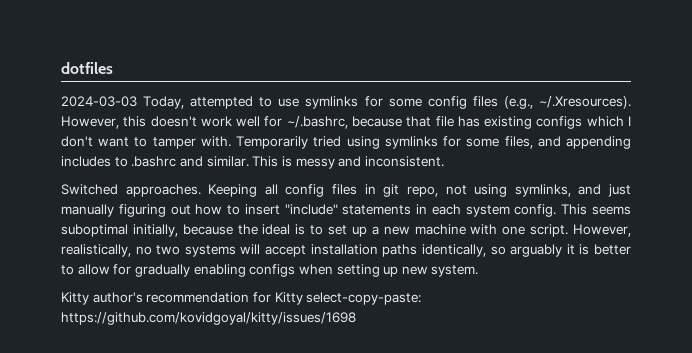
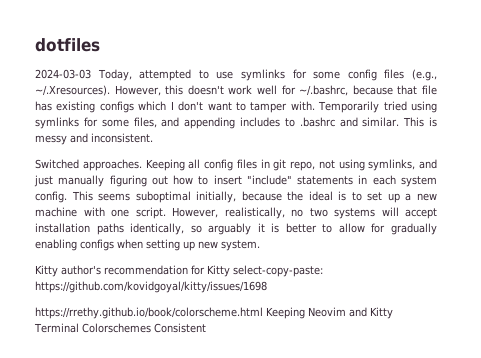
(356, 318) none -> [35,307,393,319] [34,323,206,333] // https://rrethy.github.io/book/colorscheme.html Keeping Neovim and Kitty Terminal Colorschemes Consistent

